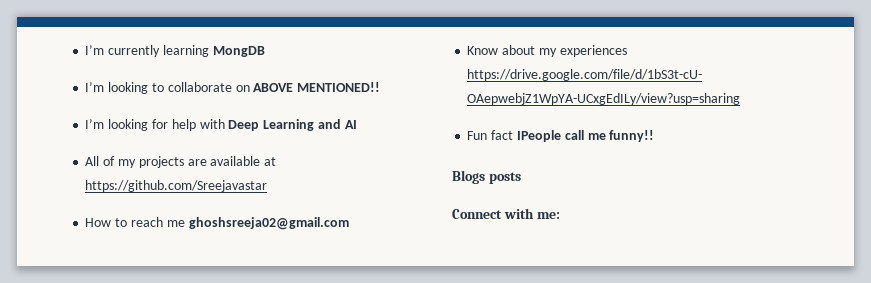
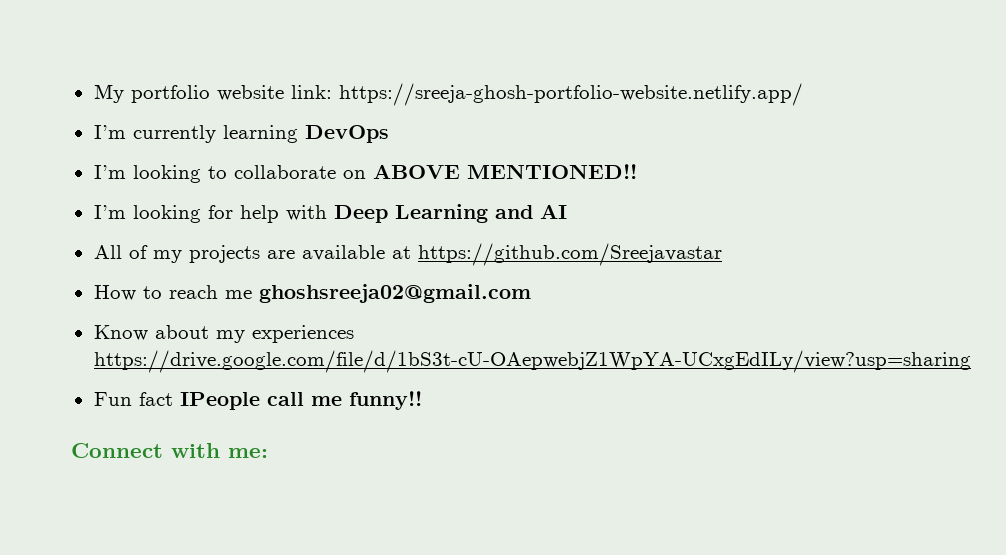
(85, 50) none -> [93,83,803,106] My portfolio website link: https://sreeja-ghosh-portfolio-website.netlify.app/ //
[212,46,265,57] MongDB -> [304,125,389,143] DevOps
[452,170,521,184] // Blogs posts -> (422, 400) none

